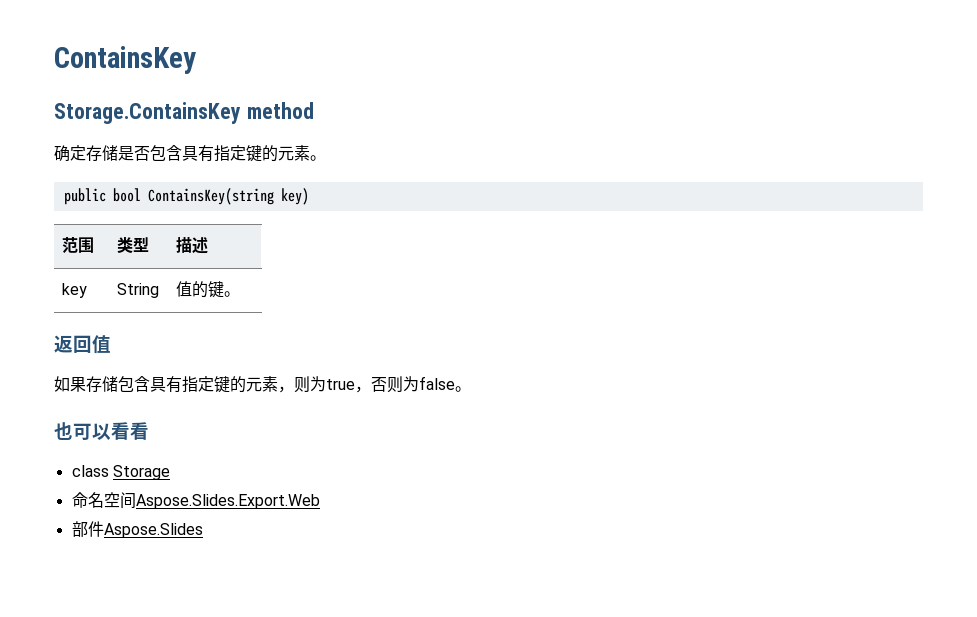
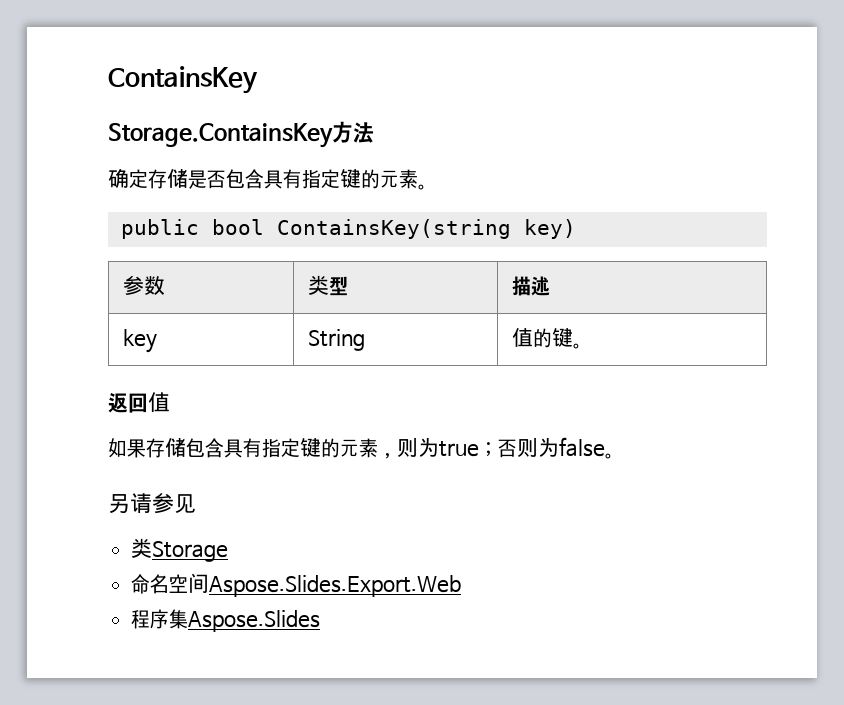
[246,102,314,119] method -> [332,121,374,143] 方法
[62,237,95,254] 范围 -> [122,275,165,295] 参数
[355,386,371,393] ， -> [479,442,498,457] ；
[54,422,149,440] [71,465,109,477] 也可以看看 // class -> [108,493,196,514] [131,538,153,558] 另请参见 // 类
[71,521,104,537] 部件 -> [131,609,189,629] 程序集

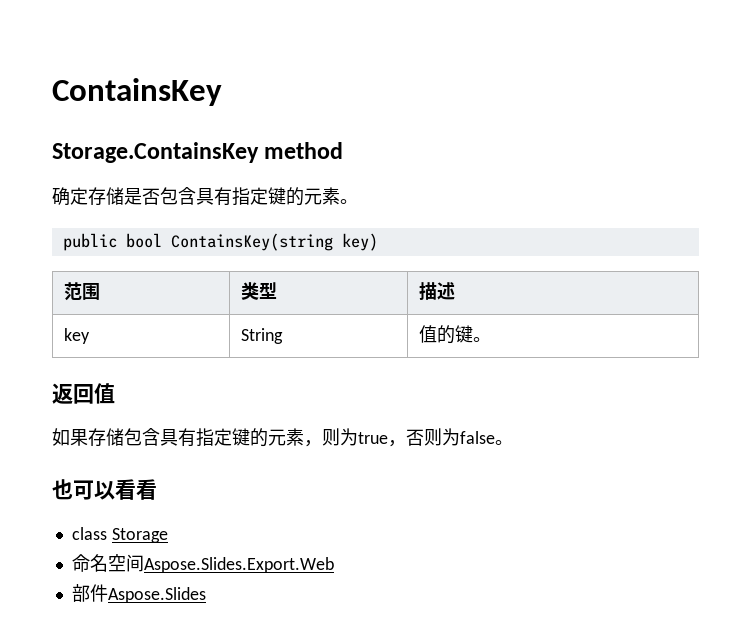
[332,121,374,143] 方法 -> [264,142,344,159] method
[122,275,165,295] 参数 -> [63,282,100,301] 范围
[479,442,498,457] ； -> [388,440,406,447] ，
[108,493,196,514] [131,538,153,558] 另请参见 // 类 -> [52,479,157,500] [71,527,107,540] 也可以看看 // class
[131,609,189,629] 程序集 -> [71,584,108,602] 部件

